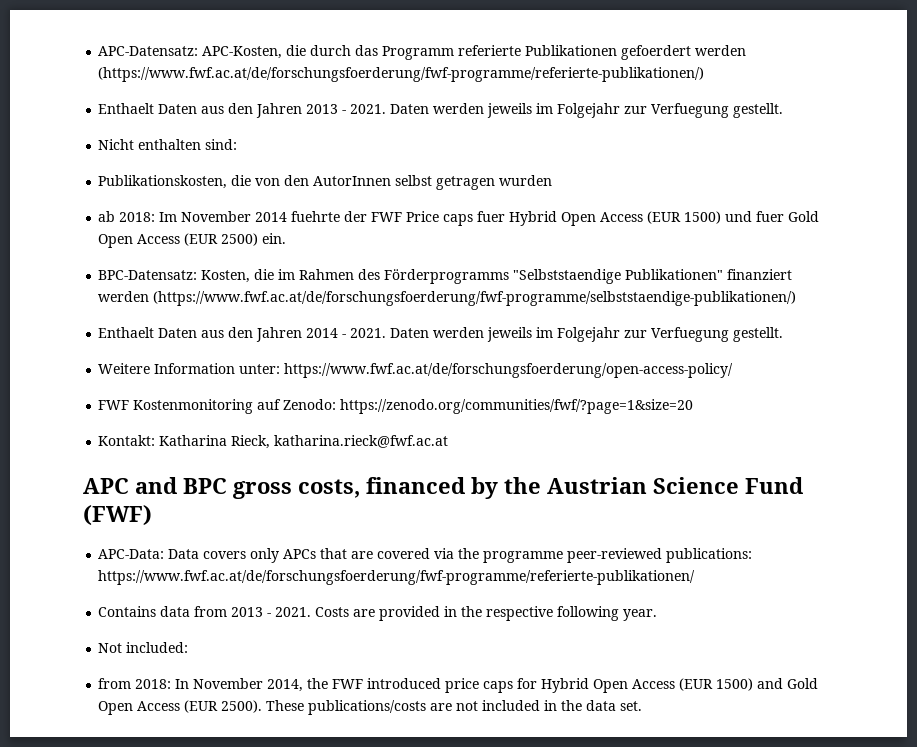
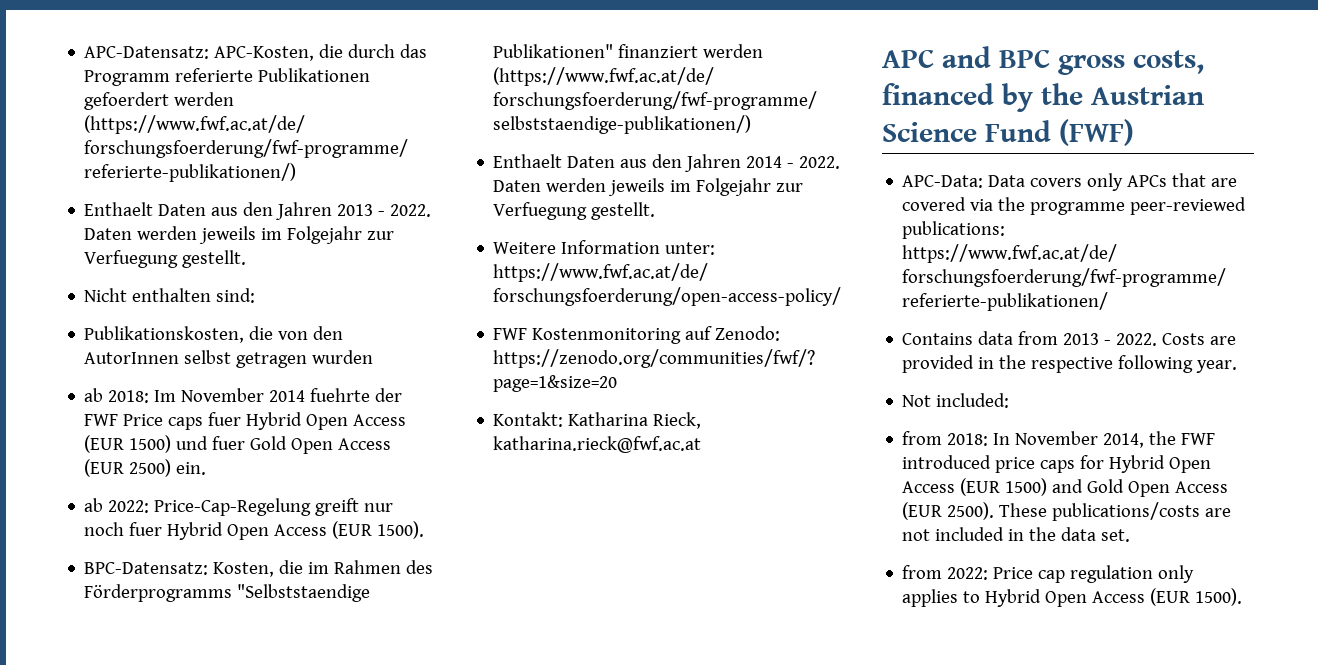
[350,104,387,114] 2021. -> [390,204,432,217] 2022.
(287, 238) none -> [84,498,394,516] [84,521,425,540] // ab 2022: Price-Cap-Regelung greift nur noch fuer Hybrid Open Access (EUR 1500).
[350,328,387,338] 2021. -> [799,156,841,169] 2022.
[275,607,312,617] 2021. -> [1116,333,1158,346] 2022.
(643, 706) none -> [902,565,1195,583] [902,588,1243,607] // from 2022: Price cap regulation only applies to Hybrid Open Access (EUR 1500).

